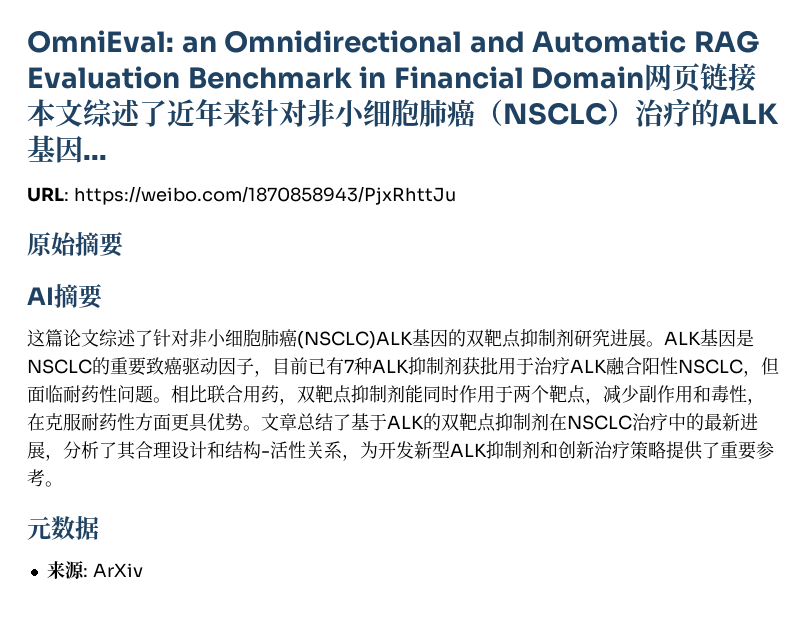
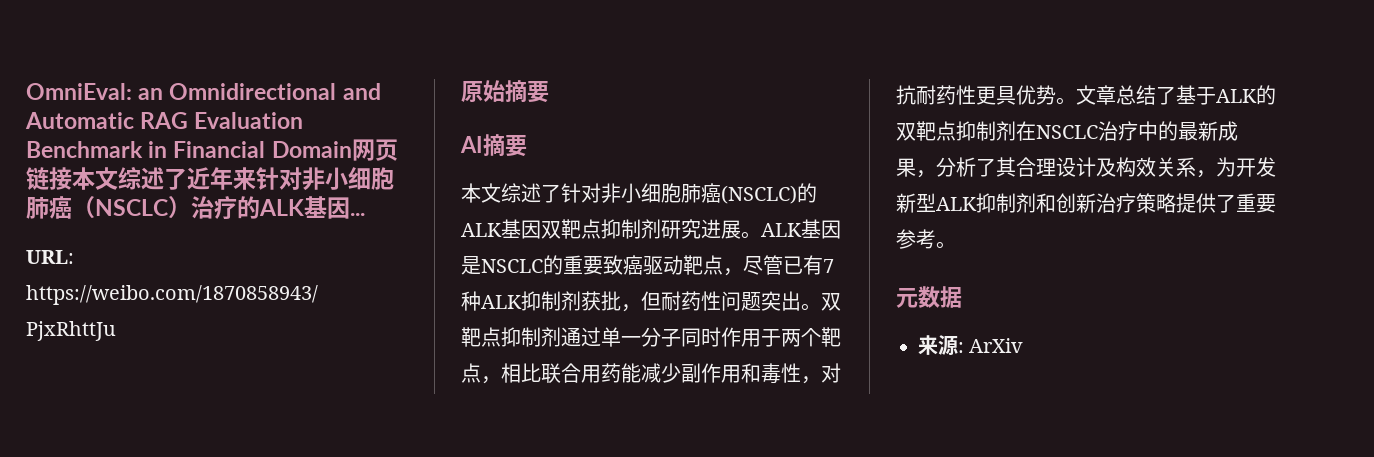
[27,329,81,347] 这篇论 -> [461,183,481,203] 本
[297,329,466,349] (NSCLC)ALK基因的 -> [721,183,817,204] [461,219,541,239] (NSCLC)的ALK基因
[218,357,308,377] 因子，目前 -> [683,255,783,276] 靶点，尽管
[498,357,779,377] [27,385,423,405] 用于治疗ALK融合阳性NSCLC，但面临耐药性问题。相比联合用药，双靶点抑制剂能 -> [621,291,841,312] [461,327,681,347] ，但耐药性问题突出。双靶点抑制剂通过单一分子
(603, 401) none -> [501,363,641,384] 相比联合用药能
[27,413,171,431] 在克服耐药性方面 -> [821,363,841,383] [896,85,976,105] 对抗耐药性
[740,413,758,431] [27,441,45,459] 进展 -> [1218,121,1238,141] [896,158,916,177] 成果
[207,441,306,459] 和结构-活性 -> [1096,157,1156,177] 及构效

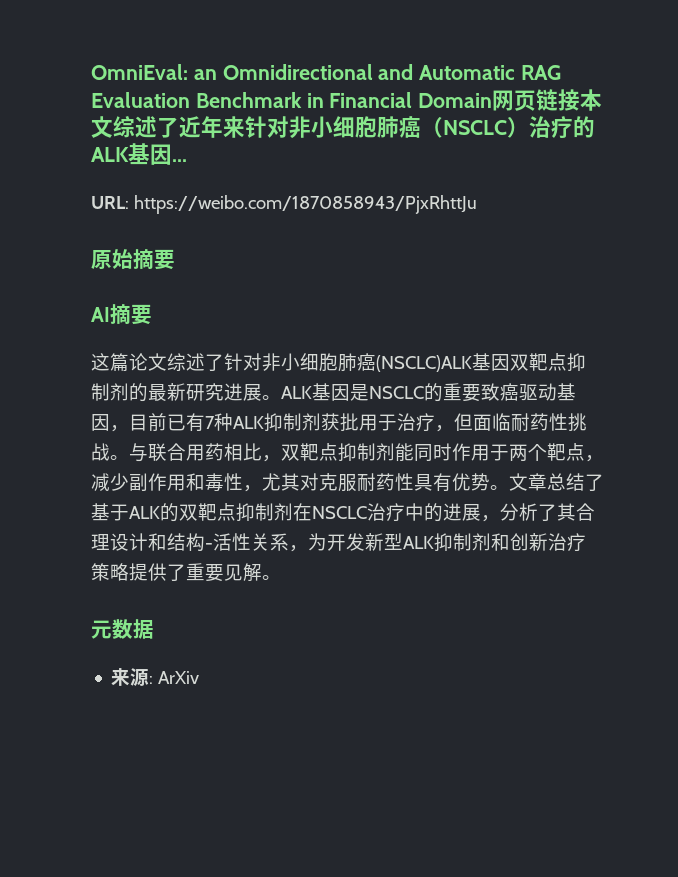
[461,183,481,203] 本 -> [91,353,148,372] 这篇论
[721,183,817,204] [461,223,502,237] (NSCLC)的ALK -> [376,355,472,372] (NSCLC)ALK
(661, 229) none -> [129,383,186,402] 的最新
[683,255,783,276] 靶点，尽管 -> [557,383,576,401] [91,413,167,432] 基因，目前
[621,291,841,312] [461,327,681,347] ，但耐药性问题突出。双靶点抑制剂通过单一分子 -> [359,413,587,432] [91,443,414,462] 用于治疗，但面临耐药性挑战。与联合用药相比，双靶点抑制剂能
[501,363,641,384] 相比联合用药能 -> (604, 458) none
[821,363,841,383] [896,85,1016,105] 对抗耐药性更具 -> [262,473,452,492] 尤其对克服耐药性具有
[1178,121,1238,141] [896,158,916,177] 最新成果 -> [443,503,481,521] 进展
[1096,157,1156,177] 及构效 -> [148,533,251,552] 和结构-活性
[896,229,936,249] 参考 -> [224,563,262,582] 见解

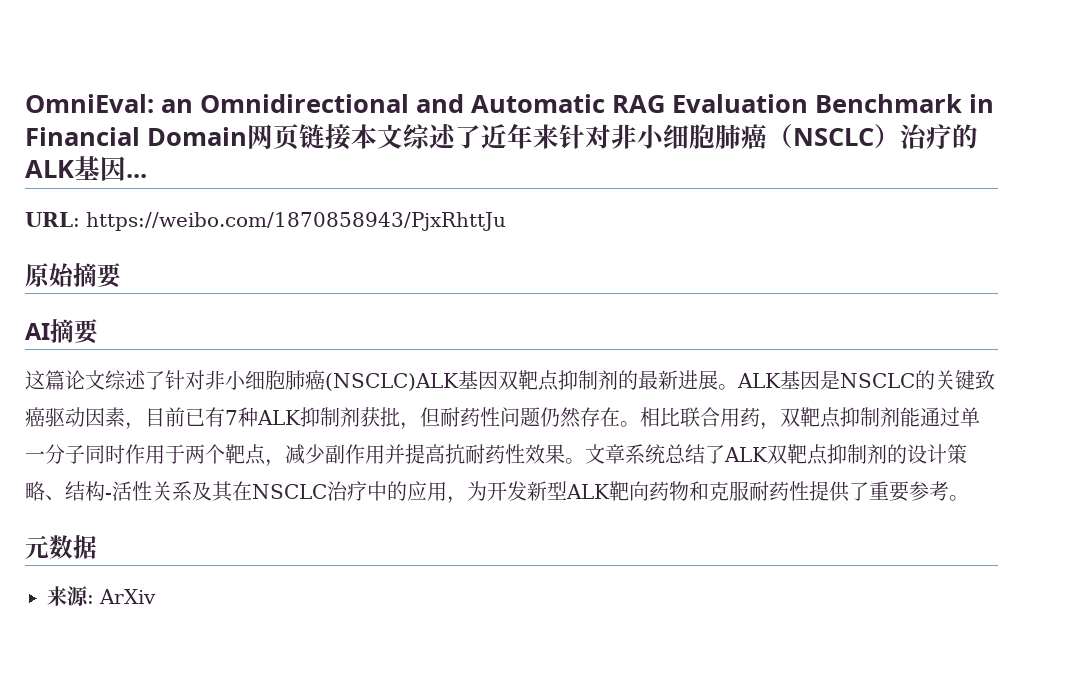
[186,383,224,401] 研究 -> (678, 380) none
[443,383,481,402] 重要 -> [935,370,975,390] 关键
[557,383,576,401] [91,414,110,431] 基因 -> [85,407,125,427] 因素
[359,413,587,432] [91,443,148,462] 用于治疗，但面临耐药性挑战。与 -> [400,407,680,430] ，但耐药性问题仍然存在。相比
[224,443,262,461] 相比 -> (760, 417) none
(414, 452) none -> [920,407,980,427] [25,444,85,464] 通过单一分子
[186,473,604,492] [91,503,595,522] [91,533,586,552] [91,563,129,581] 和毒性，尤其对克服耐药性具有优势。文章总结了基于ALK的双靶点抑制剂在NSCLC治疗中的进展，分析了其合理设计和结构-活性关系，为开发新型ALK抑制剂和创新治疗策略 -> [385,444,967,465] [25,481,809,504] 并提高抗耐药性效果。文章系统总结了ALK双靶点抑制剂的设计策略、结构-活性关系及其在NSCLC治疗中的应用，为开发新型ALK靶向药物和克服耐药性
[224,563,262,582] 见解 -> [909,481,949,501] 参考

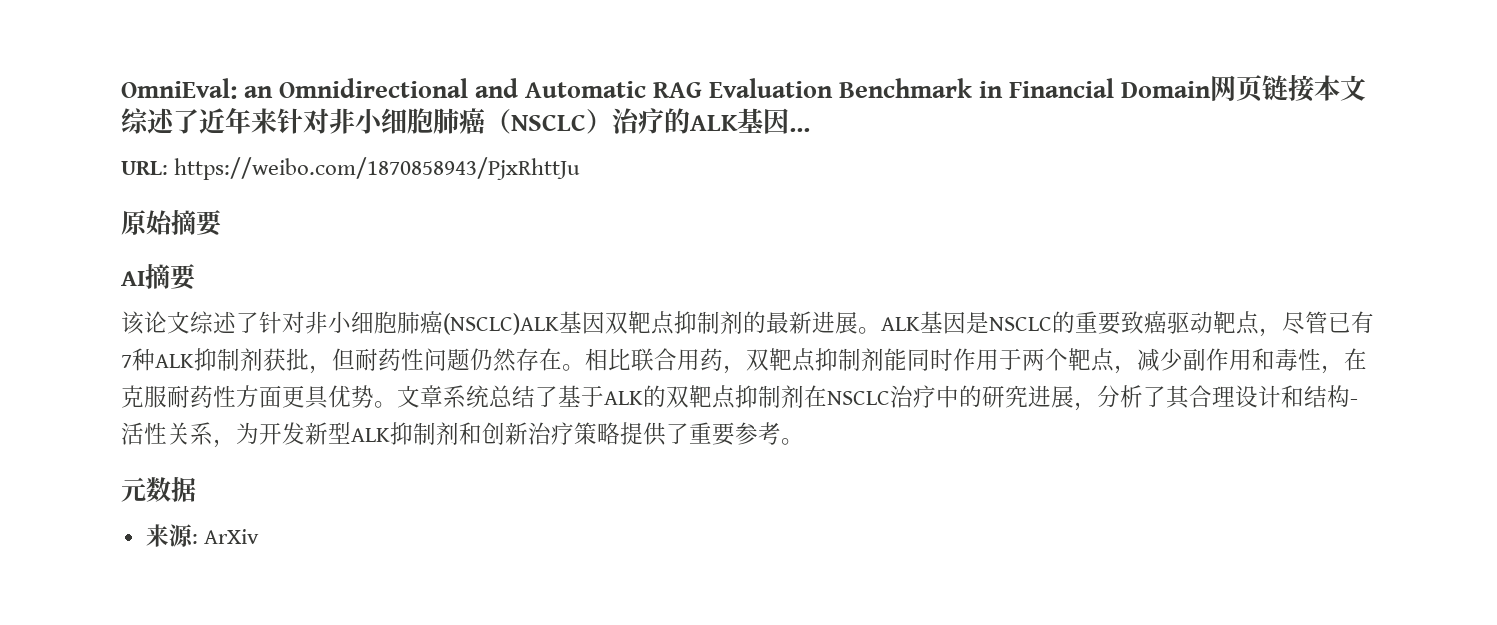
[25,370,65,390] 这篇 -> [121,311,144,335] 该
[935,370,975,390] 关键 -> [1075,311,1121,335] 重要
[85,407,185,430] 因素，目前 -> [1213,311,1328,337] 靶点，尽管
[920,407,980,427] [25,444,85,464] 通过单一分子 -> (907, 359) none
[385,444,565,464] 并提高抗耐药性效果 -> [1252,348,1367,374] [121,385,374,409] 和毒性，在克服耐药性方面更具优势
[724,444,967,465] [25,481,809,504] ALK双靶点抑制剂的设计策略、结构-活性关系及其在NSCLC治疗中的应用，为开发新型ALK靶向药物和克服耐药性 -> [558,385,1358,411] [121,422,620,448] 基于ALK的双靶点抑制剂在NSCLC治疗中的研究进展，分析了其合理设计和结构-活性关系，为开发新型ALK抑制剂和创新治疗策略

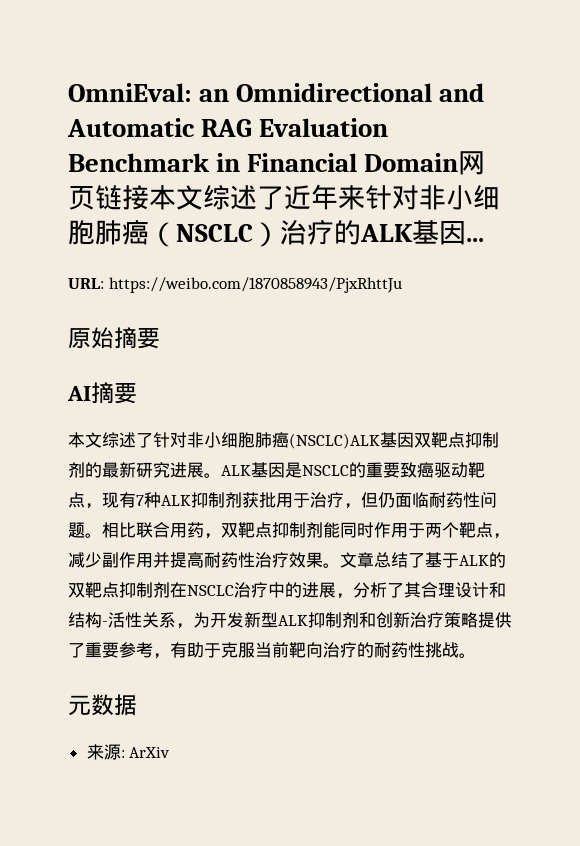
[121,311,167,335] 该论 -> [68,432,85,448] 本
(812, 322) none -> [136,462,170,478] 研究
[1282,311,1351,335] 尽管已 -> [102,492,119,508] 现
[309,348,355,374] ，但 -> [276,492,429,509] 用于治疗，但仍面临
[470,348,562,372] 仍然存在 -> (85, 530) none
[1252,348,1367,374] [121,385,489,409] 和毒性，在克服耐药性方面更具优势。文章系统 -> [153,552,374,568] 并提高耐药性治疗效果。文章
[982,385,1028,408] 研究 -> (302, 590) none
(781, 433) none -> [153,642,459,659] ，有助于克服当前靶向治疗的耐药性挑战

